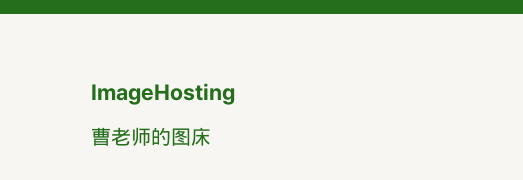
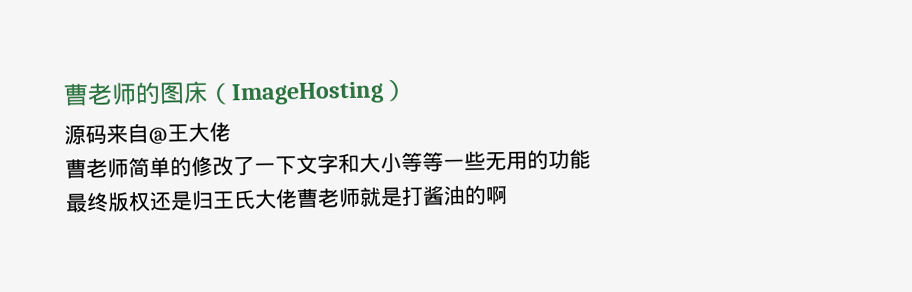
[91,83,235,105] ImageHosting // -> (63, 95) none
(211, 136) none -> [207,78,408,106] [64,122,231,145] [65,148,591,179] [65,185,508,213] （ImageHosting） // 源码来自@王大佬 // 曹老师简单的修改了一下文字和大小等等一些无用的功能 // 最终版权还是归王氏大佬曹老师就是打酱油的啊

